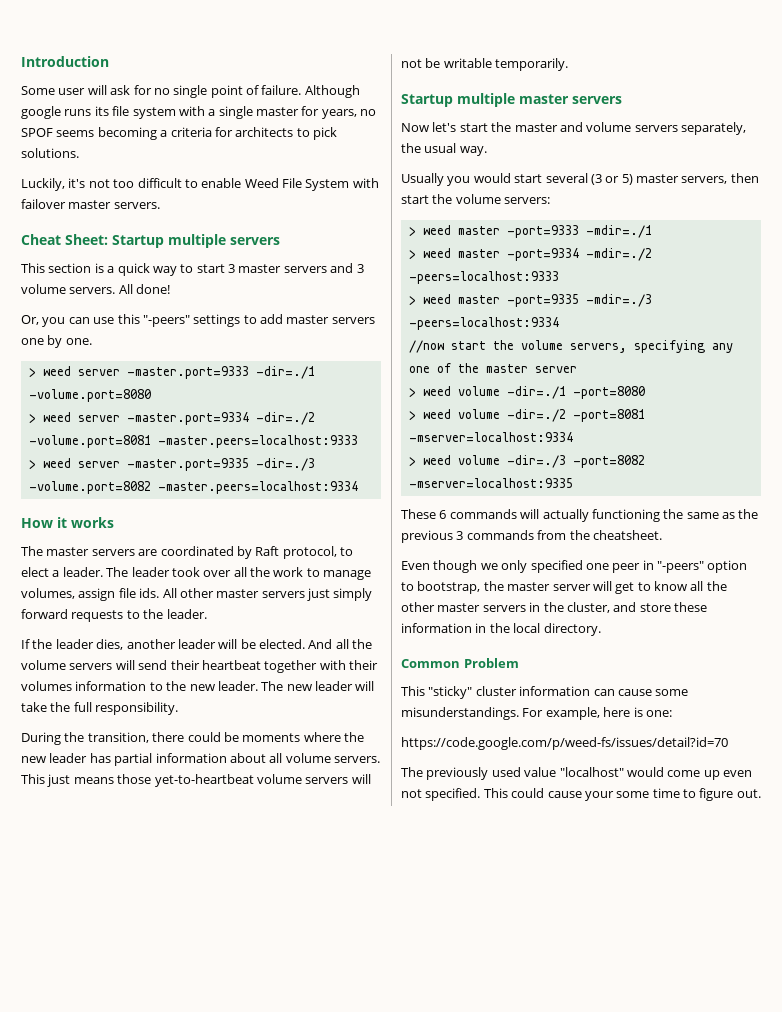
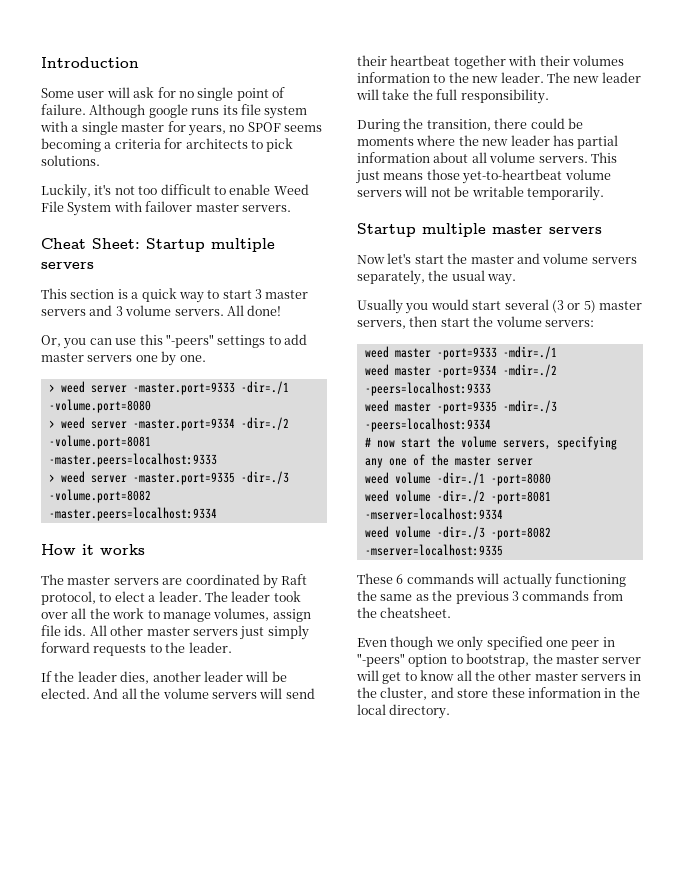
[408,227,416,236] > -> (594, 323) none
[408,250,416,259] > -> (557, 352) none
[408,296,416,305] > -> (491, 389) none
[408,340,444,353] //now -> [364,437,395,448] # now
[408,388,416,397] > -> (533, 462) none
[408,411,416,420] > -> (551, 479) none
[408,457,416,466] > -> (503, 514) none
[401,658,519,668] [401,686,689,699] [401,707,672,720] [401,737,728,750] [401,767,752,780] [401,788,761,801] // Common Problem // This "sticky" cluster information can cause some misunderstandings. For example, here is one: // https://code.google.com/p/weed-fs/issues/detail?id=70 // The previously used value "localhost" would come up even not specified. This could cause your some time to figure out. -> (451, 711) none

